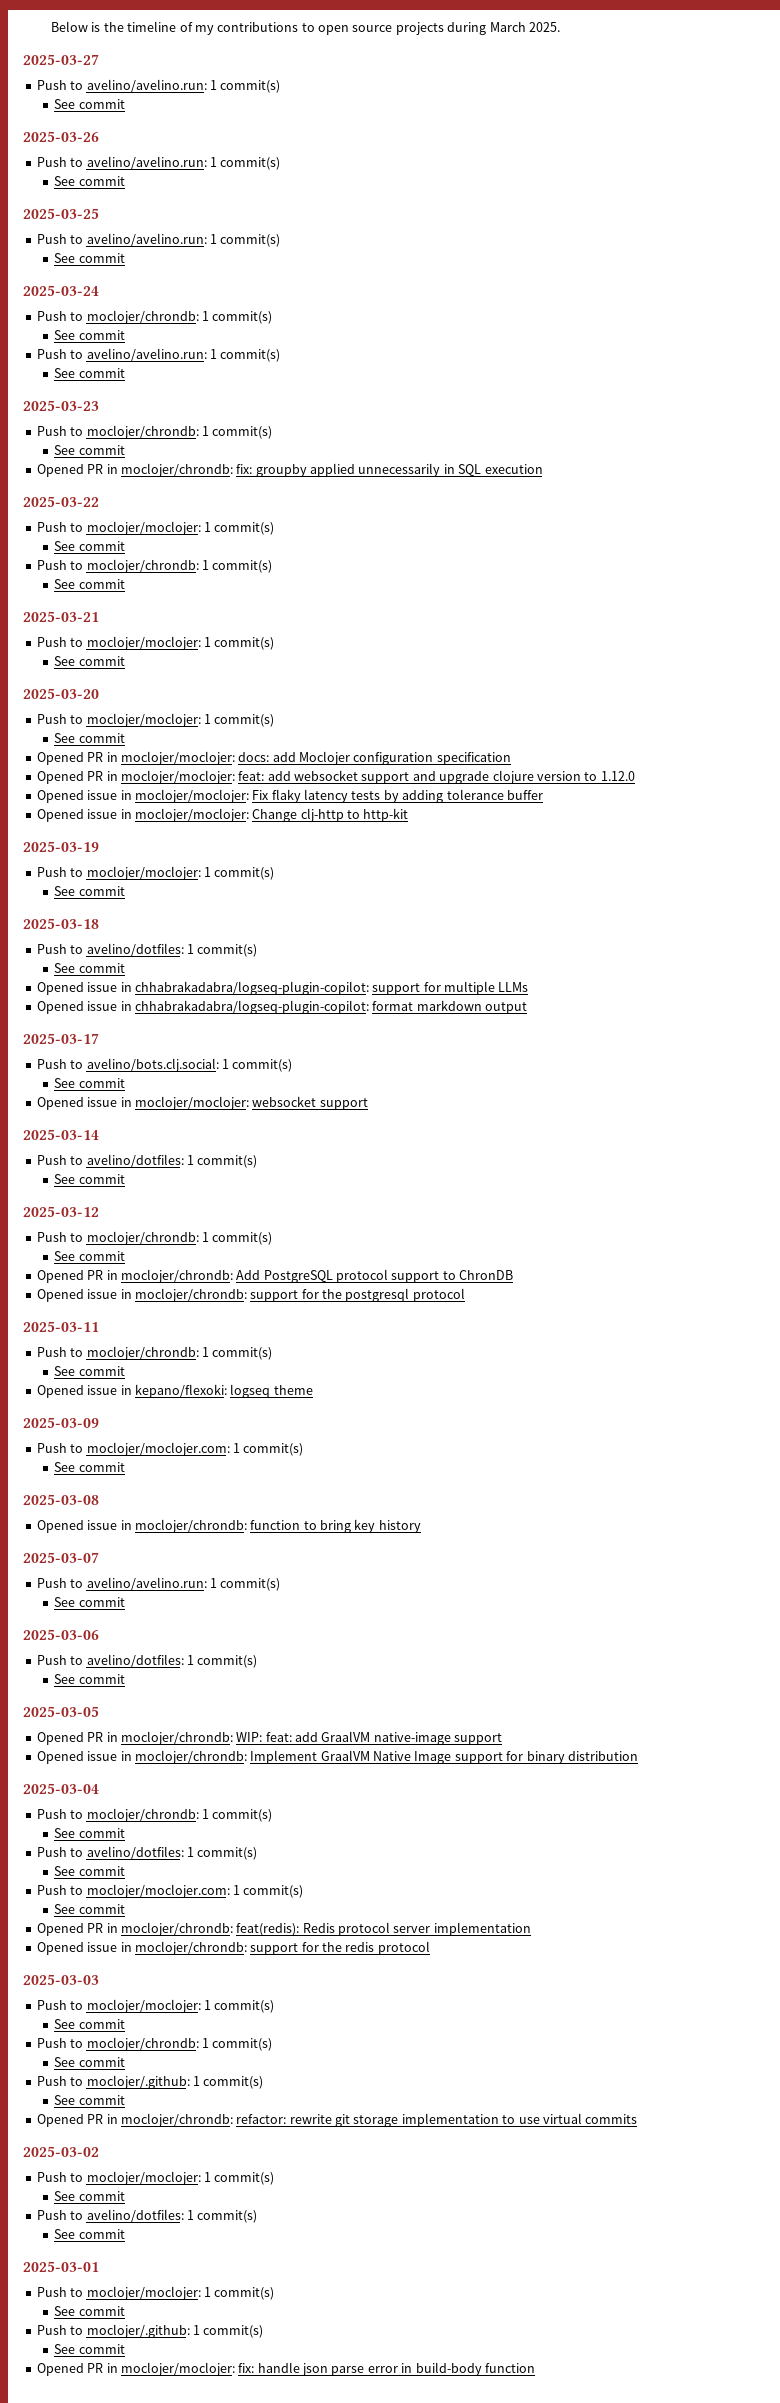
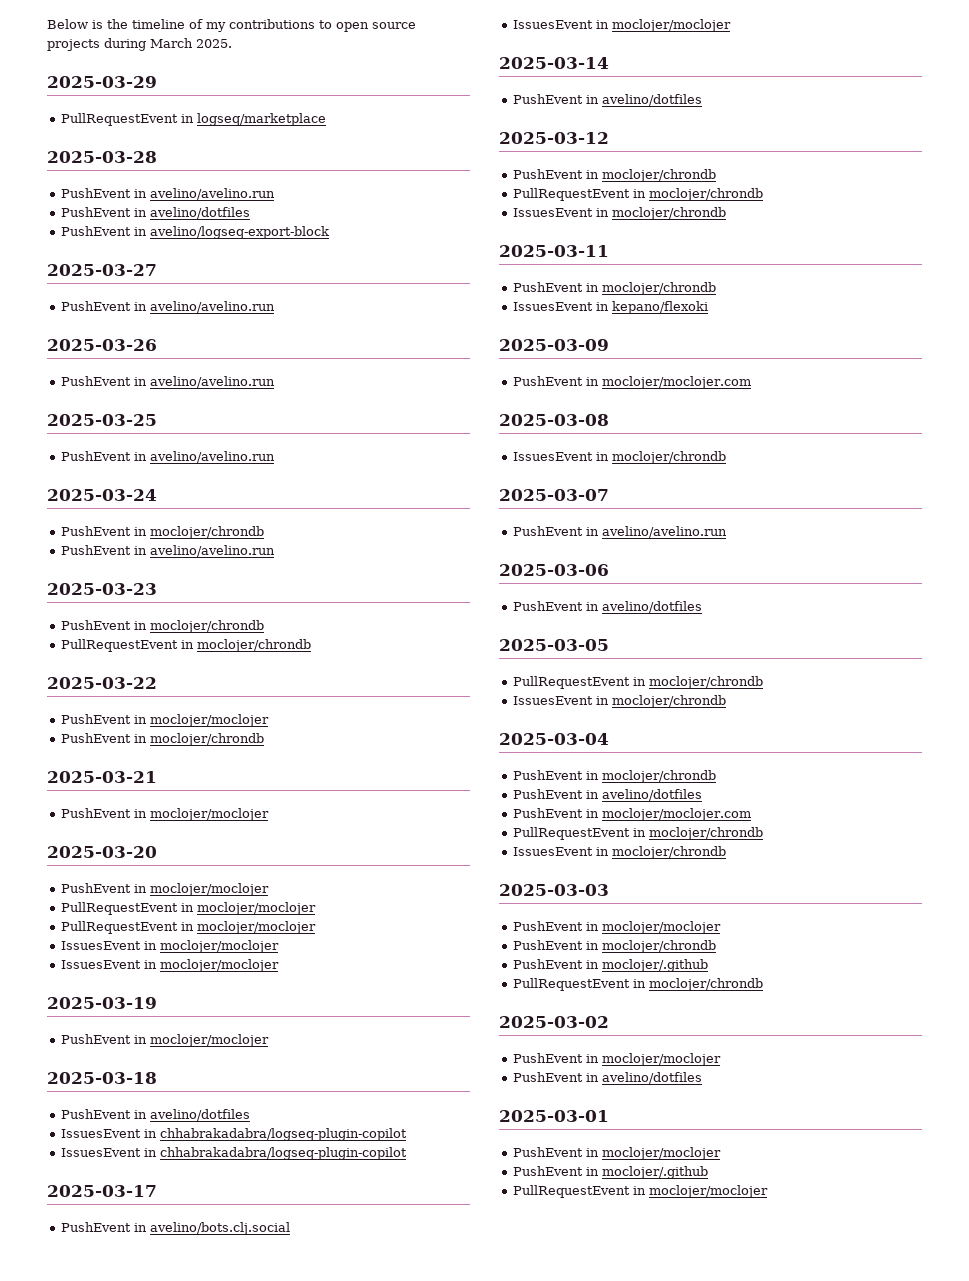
[23,54,99,65] [36,79,281,93] [54,99,125,109] [23,131,99,142] [36,156,281,170] [54,176,125,186] [23,208,99,219] [36,233,281,247] [54,253,125,263] [23,285,99,296] [36,310,273,324] [54,330,125,340] [36,348,281,362] [54,368,125,378] [23,400,99,411] [36,425,273,439] [54,445,125,455] [36,463,543,477] [23,496,99,507] [36,521,275,535] [54,541,125,551] [36,559,273,573] [54,579,125,589] [23,611,99,622] [36,636,275,650] [54,656,125,666] [23,688,99,699] [36,713,275,727] [54,733,125,743] [36,751,511,765] [36,770,635,784] [36,789,543,803] [36,808,409,822] [23,841,99,852] [36,866,275,880] [54,886,125,896] [23,918,99,929] [36,943,258,957] [54,963,125,973] [36,981,529,995] [36,1000,527,1014] [23,1033,99,1044] [36,1058,293,1072] [54,1078,125,1088] [36,1096,368,1110] [23,1129,99,1140] [36,1154,258,1168] [54,1174,125,1184] [23,1206,99,1217] [36,1231,273,1245] [54,1251,125,1261] [36,1269,514,1283] [36,1288,465,1302] [23,1321,99,1332] [36,1346,273,1360] [54,1366,125,1376] [36,1384,313,1398] [23,1417,99,1428] [36,1442,304,1456] [54,1462,125,1472] [23,1494,99,1505] [36,1519,421,1533] [23,1552,99,1563] [36,1577,281,1591] [54,1597,125,1607] [23,1629,99,1640] [36,1654,258,1668] [54,1674,125,1684] [23,1706,99,1717] [36,1731,503,1745] [36,1750,638,1764] [23,1783,99,1794] [36,1808,273,1822] [54,1828,125,1838] [36,1846,258,1860] [54,1866,125,1876] [36,1884,304,1898] [54,1904,125,1914] [36,1922,531,1936] [36,1941,430,1955] [23,1974,99,1985] [36,1999,275,2013] [54,2019,125,2029] [36,2037,273,2051] [54,2057,125,2067] [36,2075,264,2089] [54,2095,125,2105] [36,2113,638,2127] [23,2146,99,2157] [36,2171,275,2185] [54,2191,125,2201] [36,2209,258,2223] [54,2229,125,2239] [23,2261,99,2272] [36,2286,275,2300] [54,2306,125,2316] [36,2324,264,2338] [54,2344,125,2354] [36,2362,535,2376] 2025-03-27 // Push to avelino/avelino.run: 1 commit(s) // See commit // 2025-03-26 // Push to avelino/avelino.run: 1 commit(s) // See commit // 2025-03-25 // Push to avelino/avelino.run: 1 commit(s) // See commit // 2025-03-24 // Push to moclojer/chrondb: 1 commit(s) // See commit // Push to avelino/avelino.run: 1 commit(s) // See commit // 2025-03-23 // Push to moclojer/chrondb: 1 commit(s) // See commit // Opened PR in moclojer/chrondb: fix: groupby applied unnecessarily in SQL execution // 2025-03-22 // Push to moclojer/moclojer: 1 commit(s) // See commit // Push to moclojer/chrondb: 1 commit(s) // See commit // 2025-03-21 // Push to moclojer/moclojer: 1 commit(s) // See commit // 2025-03-20 // Push to moclojer/moclojer: 1 commit(s) // See commit // Opened PR in moclojer/moclojer: docs: add Moclojer configuration specification // Opened PR in moclojer/moclojer: feat: add websocket support and upgrade clojure version to 1.12.0 // Opened issue in moclojer/moclojer: Fix flaky latency tests by adding tolerance buffer // Opened issue in moclojer/moclojer: Change clj-http to http-kit // 2025-03-19 // Push to moclojer/moclojer: 1 commit(s) // See commit // 2025-03-18 // Push to avelino/dotfiles: 1 commit(s) // See commit // Opened issue in chhabrakadabra/logseq-plugin-copilot: support for multiple LLMs // Opened issue in chhabrakadabra/logseq-plugin-copilot: format markdown output // 2025-03-17 // Push to avelino/bots.clj.social: 1 commit(s) // See commit // Opened issue in moclojer/moclojer: websocket support // 2025-03-14 // Push to avelino/dotfiles: 1 commit(s) // See commit // 2025-03-12 // Push to moclojer/chrondb: 1 commit(s) // See commit // Opened PR in moclojer/chrondb: Add PostgreSQL protocol support to ChronDB // Opened issue in moclojer/chrondb: support for the postgresql protocol // 2025-03-11 // Push to moclojer/chrondb: 1 commit(s) // See commit // Opened issue in kepano/flexoki: logseq theme // 2025-03-09 // Push to moclojer/moclojer.com: 1 commit(s) // See commit // 2025-03-08 // Opened issue in moclojer/chrondb: function to bring key history // 2025-03-07 // Push to avelino/avelino.run: 1 commit(s) // See commit // 2025-03-06 // Push to avelino/dotfiles: 1 commit(s) // See commit // 2025-03-05 // Opened PR in moclojer/chrondb: WIP: feat: add GraalVM native-image support // Opened issue in moclojer/chrondb: Implement GraalVM Native Image support for binary distribution // 2025-03-04 // Push to moclojer/chrondb: 1 commit(s) // See commit // Push to avelino/dotfiles: 1 commit(s) // See commit // Push to moclojer/moclojer.com: 1 commit(s) // See commit // Opened PR in moclojer/chrondb: feat(redis): Redis protocol server implementation // Opened issue in moclojer/chrondb: support for the redis protocol // 2025-03-03 // Push to moclojer/moclojer: 1 commit(s) // See commit // Push to moclojer/chrondb: 1 commit(s) // See commit // Push to moclojer/.github: 1 commit(s) // See commit // Opened PR in moclojer/chrondb: refactor: rewrite git storage implementation to use virtual commits // 2025-03-02 // Push to moclojer/moclojer: 1 commit(s) // See commit // Push to avelino/dotfiles: 1 commit(s) // See commit // 2025-03-01 // Push to moclojer/moclojer: 1 commit(s) // See commit // Push to moclojer/.github: 1 commit(s) // See commit // Opened PR in moclojer/moclojer: fix: handle json parse error in build-body function -> [47,76,157,88] [60,113,326,126] [47,151,157,163] [60,188,275,200] [60,207,250,219] [60,226,329,239] [47,264,157,276] [60,301,275,313] [47,339,157,351] [60,376,275,388] [47,414,157,426] [60,451,275,463] [47,489,157,501] [60,526,264,539] [60,545,275,557] [47,583,157,595] [60,620,264,633] [60,639,311,652] [47,677,157,689] [60,714,269,727] [60,733,264,746] [47,771,157,783] [60,808,269,821] [47,846,157,858] [60,883,269,896] [60,902,316,915] [60,921,316,934] [60,940,279,953] [60,959,279,972] [47,997,157,1009] [60,1034,269,1047] [47,1072,157,1084] [60,1109,250,1121] [60,1128,407,1141] [60,1147,407,1160] [47,1185,157,1197] [60,1222,290,1235] [512,19,731,32] [499,57,609,69] [512,94,702,106] [499,132,609,144] [512,169,716,182] [512,188,763,201] [512,207,726,220] [499,245,609,257] [512,282,716,295] [512,301,708,314] [499,339,609,351] [512,376,751,389] [499,414,609,426] [512,451,726,464] [499,489,609,501] [512,526,727,538] [499,564,609,576] [512,601,702,613] [499,639,609,651] [512,676,763,689] [512,695,726,708] [499,733,609,745] [512,770,716,783] [512,789,702,801] [512,808,751,821] [512,827,763,840] [512,846,726,859] [499,884,609,896] [512,921,721,934] [512,940,716,953] [512,959,708,972] [512,978,763,991] [499,1016,609,1028] [512,1053,721,1066] [512,1072,702,1084] [499,1110,609,1122] [512,1147,721,1160] [512,1166,708,1179] [512,1185,768,1198] 2025-03-29 // PullRequestEvent in logseq/marketplace // 2025-03-28 // PushEvent in avelino/avelino.run // PushEvent in avelino/dotfiles // PushEvent in avelino/logseq-export-block // 2025-03-27 // PushEvent in avelino/avelino.run // 2025-03-26 // PushEvent in avelino/avelino.run // 2025-03-25 // PushEvent in avelino/avelino.run // 2025-03-24 // PushEvent in moclojer/chrondb // PushEvent in avelino/avelino.run // 2025-03-23 // PushEvent in moclojer/chrondb // PullRequestEvent in moclojer/chrondb // 2025-03-22 // PushEvent in moclojer/moclojer // PushEvent in moclojer/chrondb // 2025-03-21 // PushEvent in moclojer/moclojer // 2025-03-20 // PushEvent in moclojer/moclojer // PullRequestEvent in moclojer/moclojer // PullRequestEvent in moclojer/moclojer // IssuesEvent in moclojer/moclojer // IssuesEvent in moclojer/moclojer // 2025-03-19 // PushEvent in moclojer/moclojer // 2025-03-18 // PushEvent in avelino/dotfiles // IssuesEvent in chhabrakadabra/logseq-plugin-copilot // IssuesEvent in chhabrakadabra/logseq-plugin-copilot // 2025-03-17 // PushEvent in avelino/bots.clj.social // IssuesEvent in moclojer/moclojer // 2025-03-14 // PushEvent in avelino/dotfiles // 2025-03-12 // PushEvent in moclojer/chrondb // PullRequestEvent in moclojer/chrondb // IssuesEvent in moclojer/chrondb // 2025-03-11 // PushEvent in moclojer/chrondb // IssuesEvent in kepano/flexoki // 2025-03-09 // PushEvent in moclojer/moclojer.com // 2025-03-08 // IssuesEvent in moclojer/chrondb // 2025-03-07 // PushEvent in avelino/avelino.run // 2025-03-06 // PushEvent in avelino/dotfiles // 2025-03-05 // PullRequestEvent in moclojer/chrondb // IssuesEvent in moclojer/chrondb // 2025-03-04 // PushEvent in moclojer/chrondb // PushEvent in avelino/dotfiles // PushEvent in moclojer/moclojer.com // PullRequestEvent in moclojer/chrondb // IssuesEvent in moclojer/chrondb // 2025-03-03 // PushEvent in moclojer/moclojer // PushEvent in moclojer/chrondb // PushEvent in moclojer/.github // PullRequestEvent in moclojer/chrondb // 2025-03-02 // PushEvent in moclojer/moclojer // PushEvent in avelino/dotfiles // 2025-03-01 // PushEvent in moclojer/moclojer // PushEvent in moclojer/.github // PullRequestEvent in moclojer/moclojer

